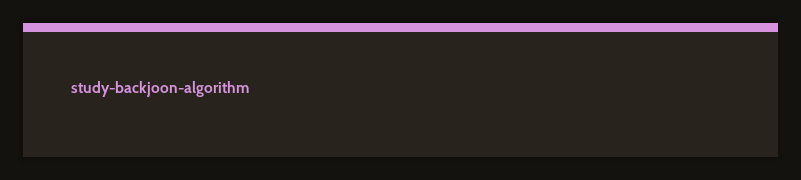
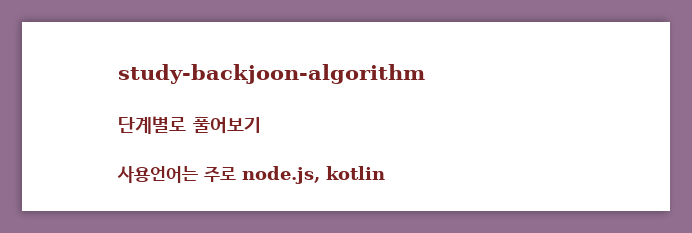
(249, 89) none -> [118,116,261,134] [117,166,385,184] // 단계별로 풀어보기 // 사용언어는 주로 node.js, kotlin

